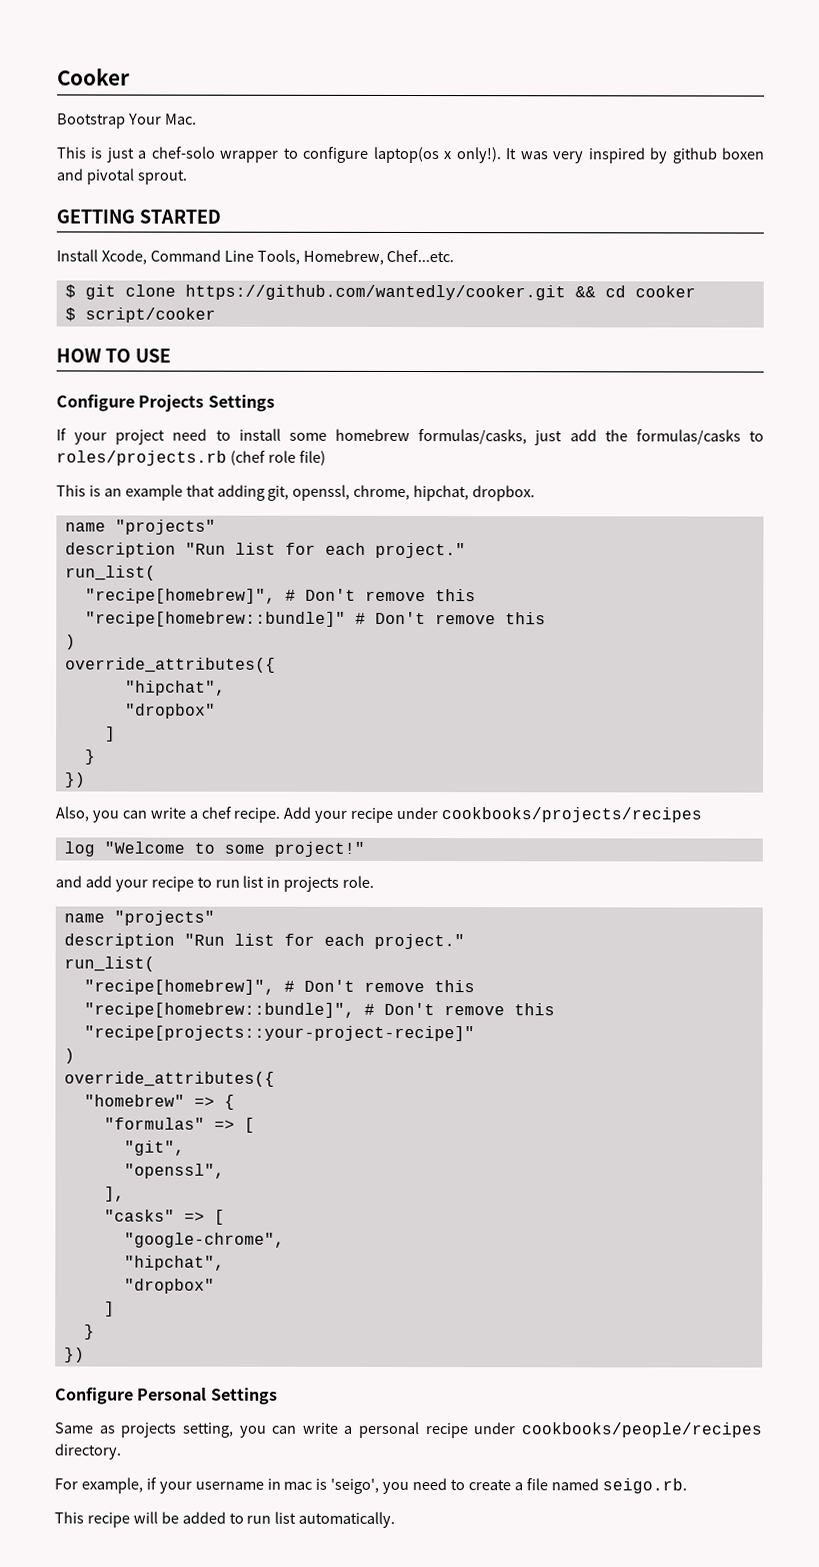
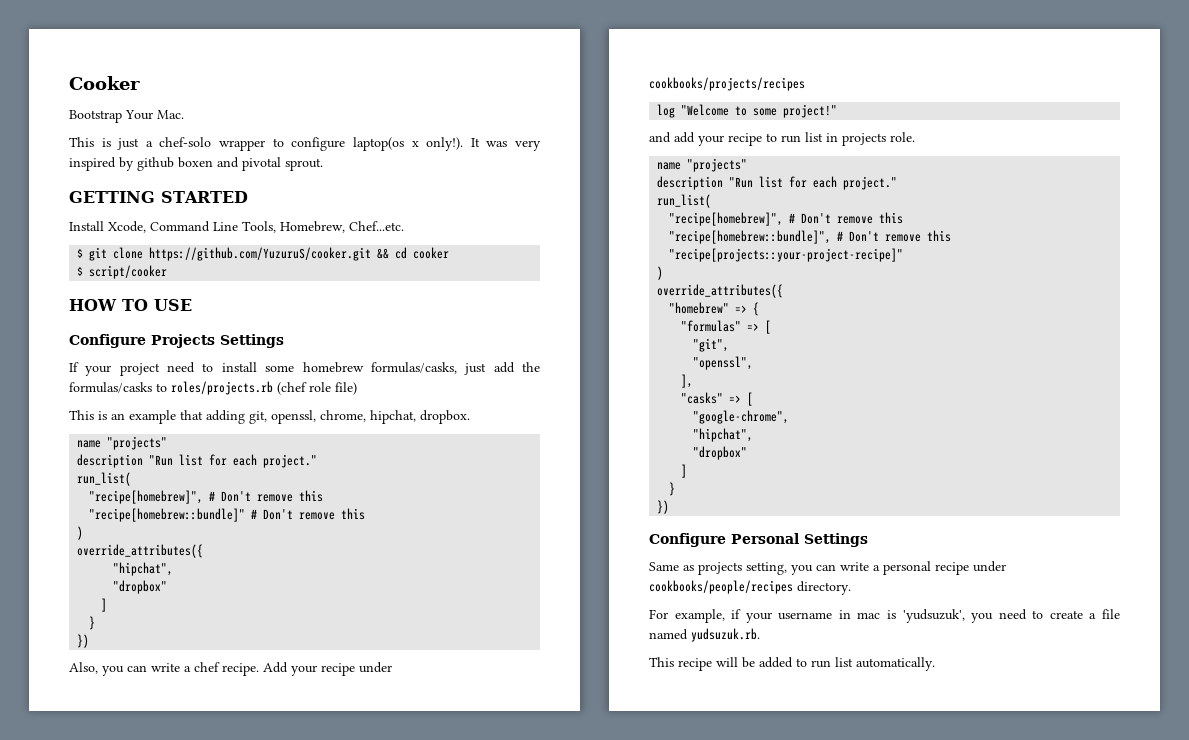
[184,284,566,301] https://github.com/wantedly/cooker.git -> [149,247,372,261] https://github.com/YuzuruS/cooker.git
[330,1477,380,1494] 'seigo', -> [902,609,965,623] 'yudsuzuk',
[601,1478,687,1494] seigo.rb. -> [691,628,760,642] yudsuzuk.rb.

